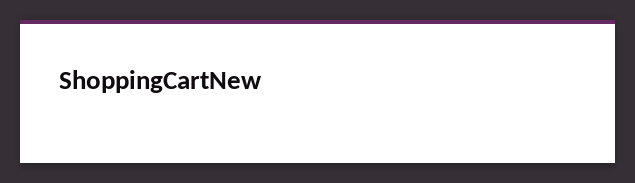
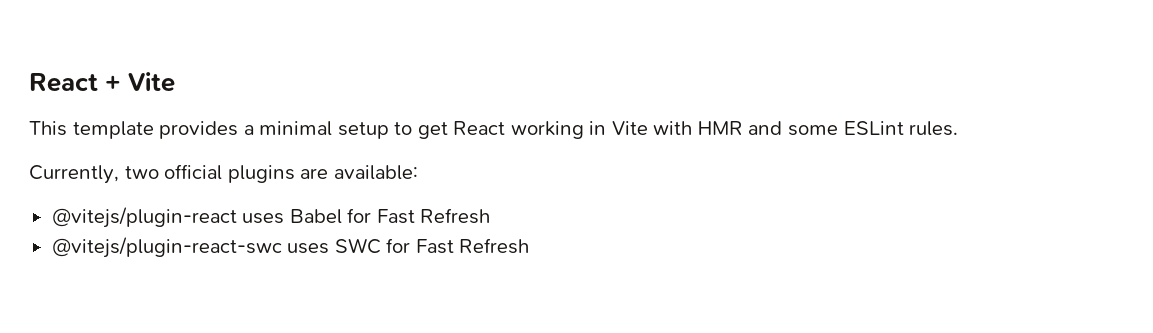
[59,70,262,93] ShoppingCartNew -> [29,72,176,92] [29,121,959,139] [29,164,418,184] [51,207,491,228] [51,237,530,258] React + Vite // This template provides a minimal setup to get React working in Vite with HMR and some ESLint rules. // Currently, two official plugins are available: // @vitejs/plugin-react uses Babel for Fast Refresh // @vitejs/plugin-react-swc uses SWC for Fast Refresh

